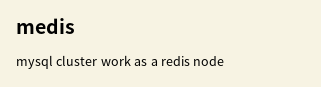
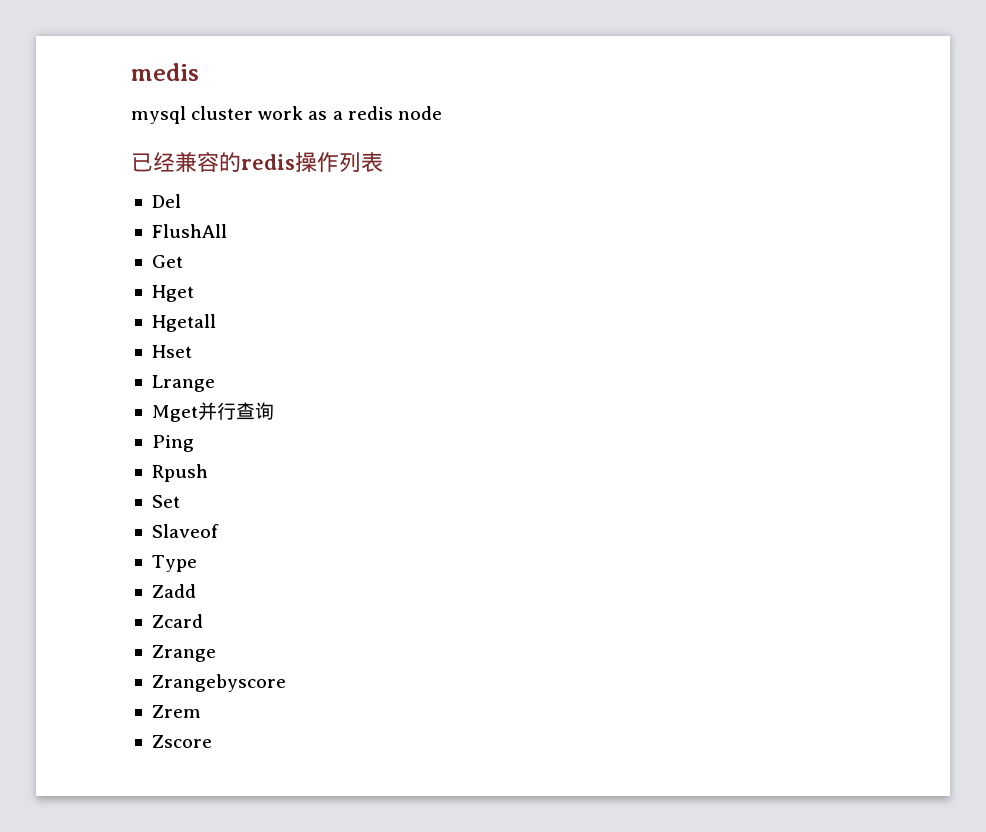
(225, 61) none -> [131,152,383,172] [151,194,181,208] [151,224,227,238] [151,255,183,268] [151,285,194,302] [151,314,216,332] [151,345,192,358] [151,375,215,392] [151,402,274,422] [151,435,194,452] [151,464,208,482] [151,495,180,508] [151,524,219,538] [151,555,197,572] [151,584,196,598] [151,614,203,628] [151,645,216,662] [151,674,286,692] [151,705,201,718] [151,735,212,748] // 已经兼容的redis操作列表 // Del // FlushAll // Get // Hget // Hgetall // Hset // Lrange // Mget并行查询 // Ping // Rpush // Set // Slaveof // Type // Zadd // Zcard // Zrange // Zrangebyscore // Zrem // Zscore

